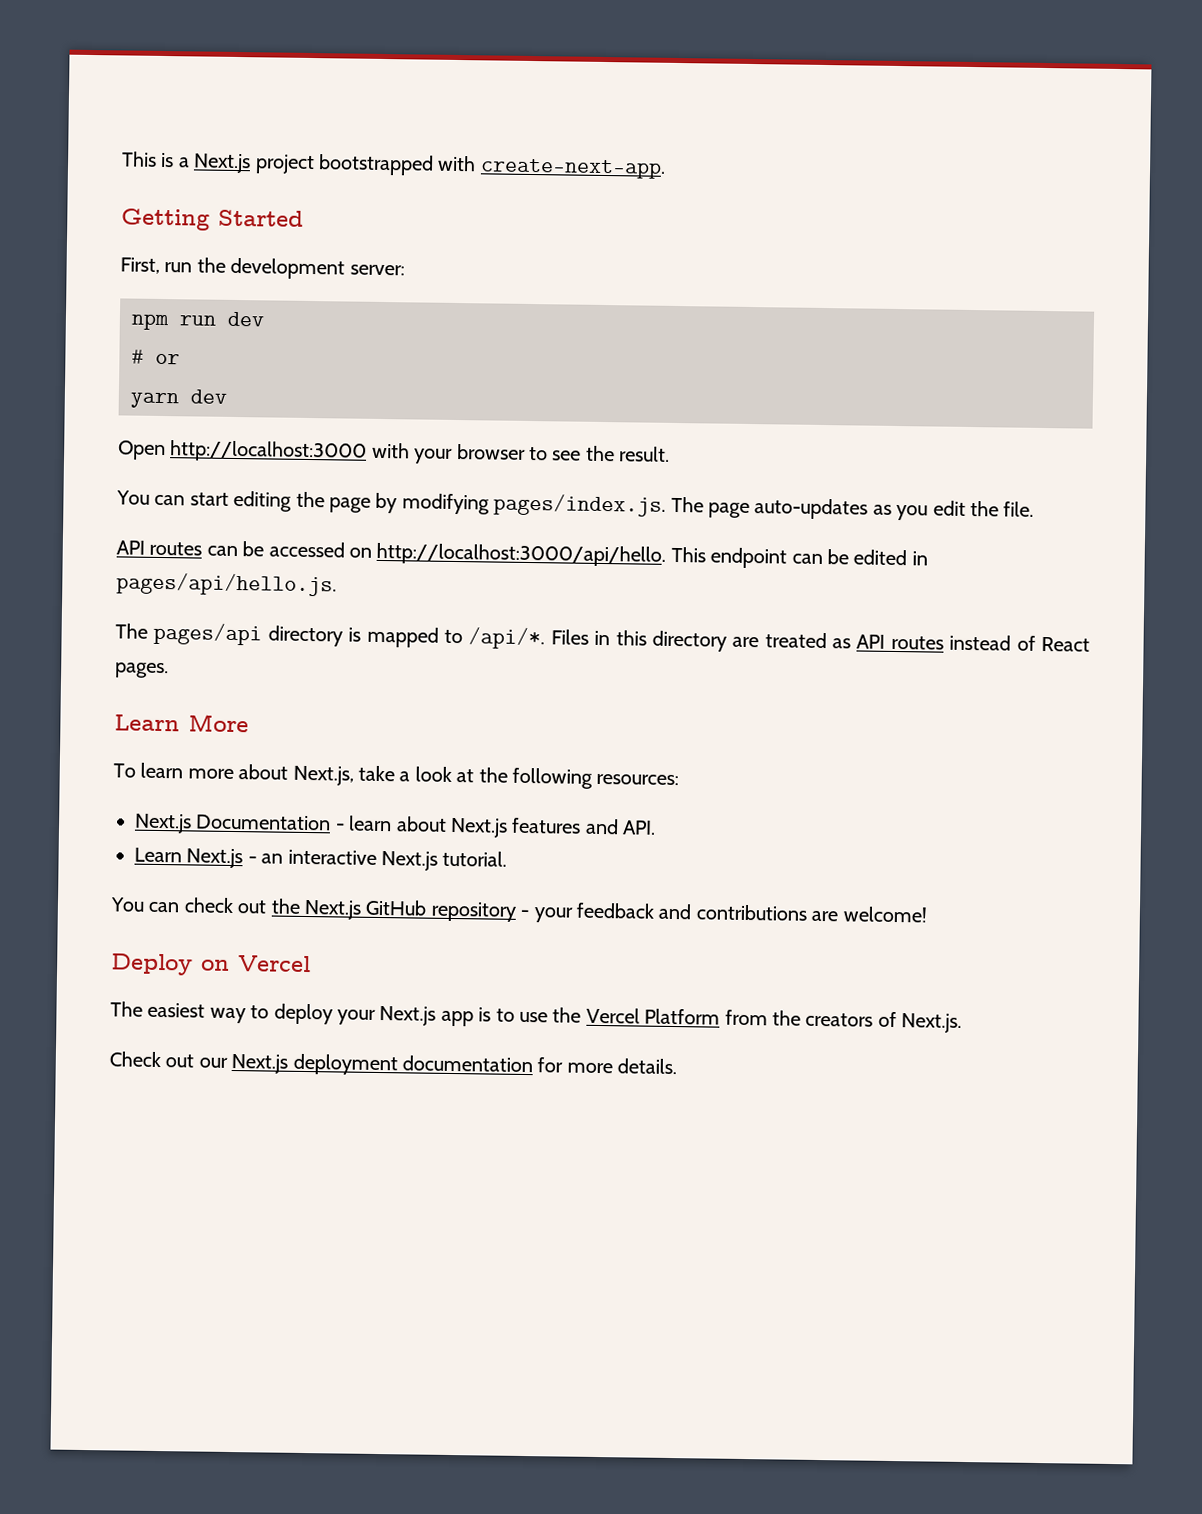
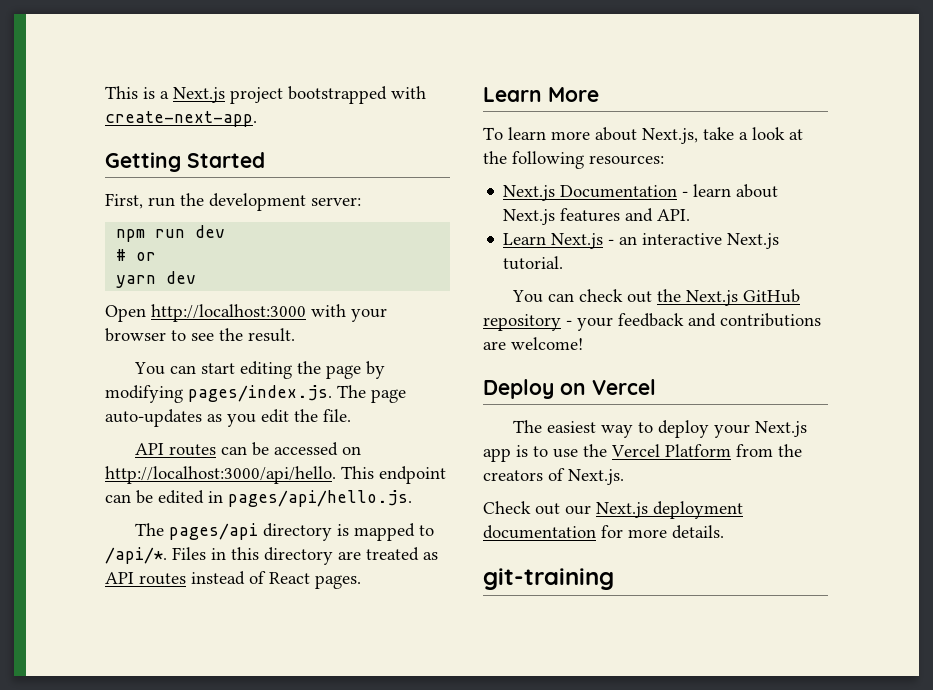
(678, 1066) none -> [483,568,614,590] // git-training

